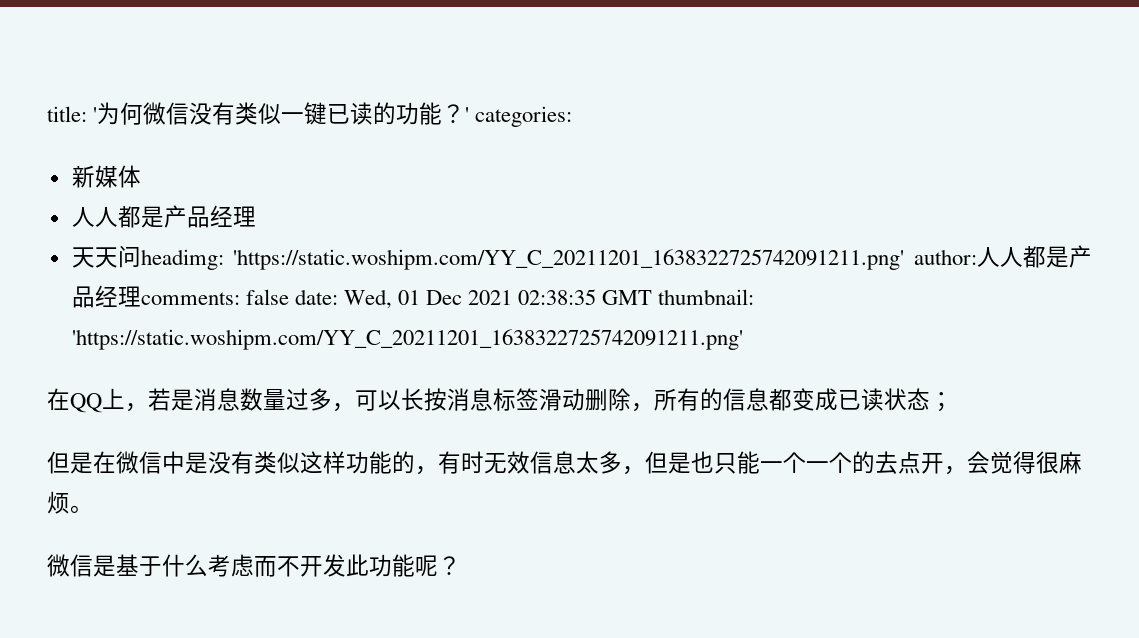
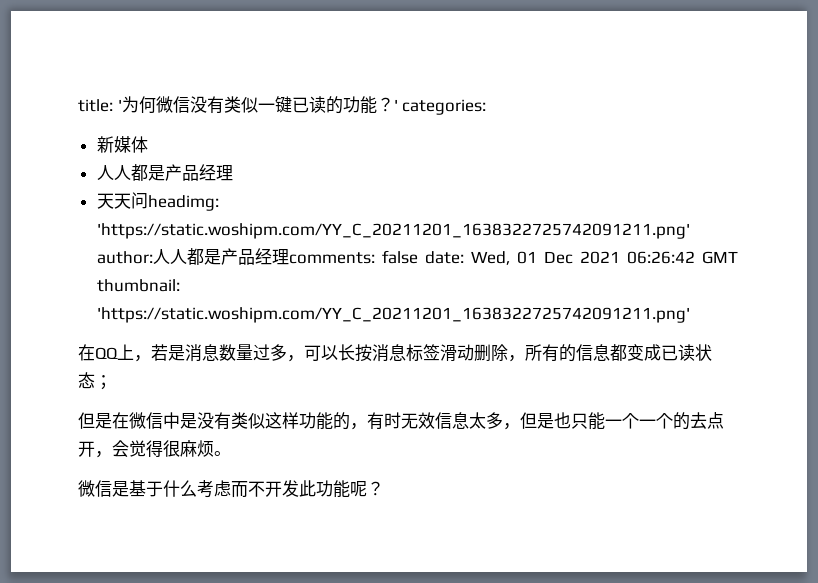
[518,289,597,305] 02:38:35 -> [626,251,695,264] 06:26:42

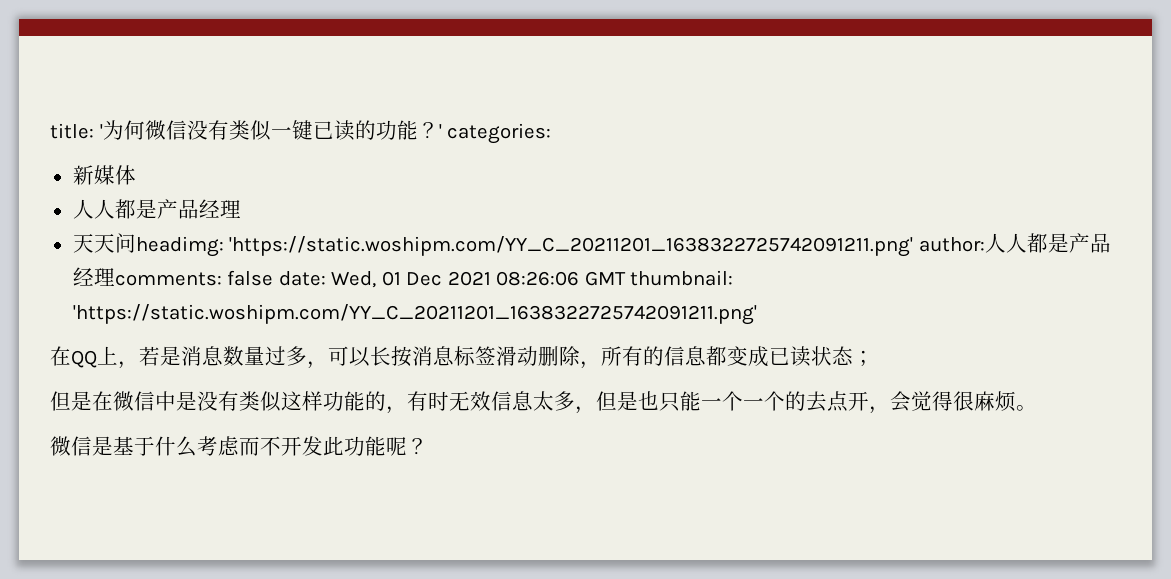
[626,251,695,264] 06:26:42 -> [496,271,580,286] 08:26:06

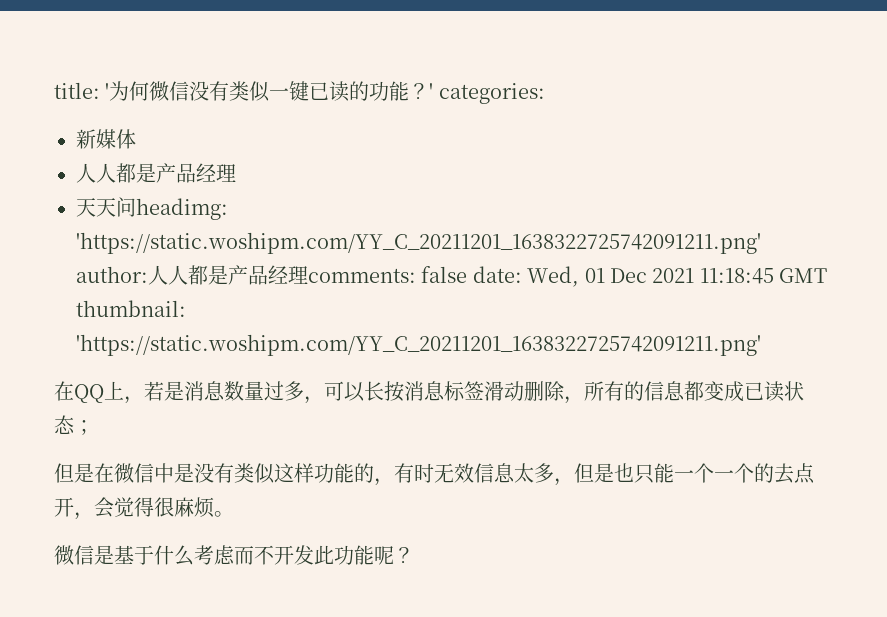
[496,271,580,286] 08:26:06 -> [699,268,774,284] 11:18:45

